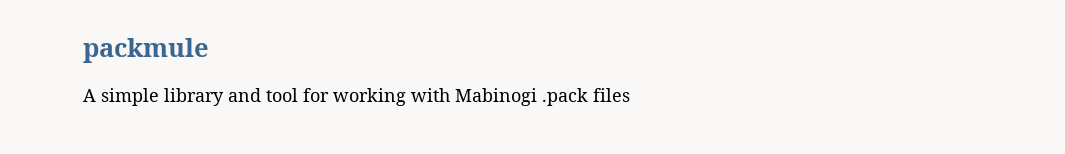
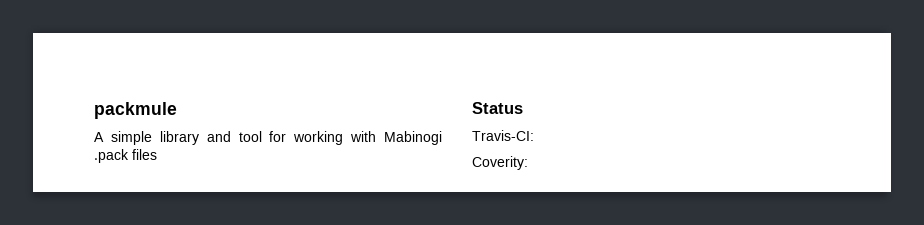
(630, 95) none -> [472,102,523,114] [472,130,534,141] [472,156,528,170] // Status // Travis-CI: // Coverity:

